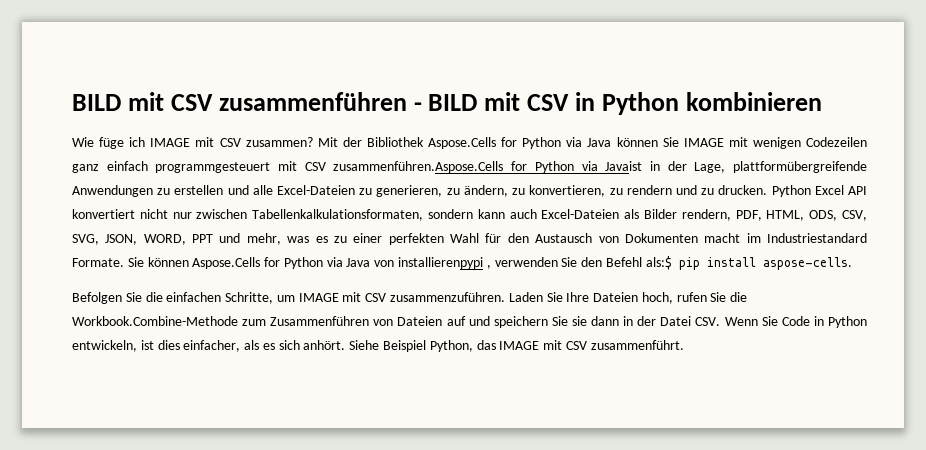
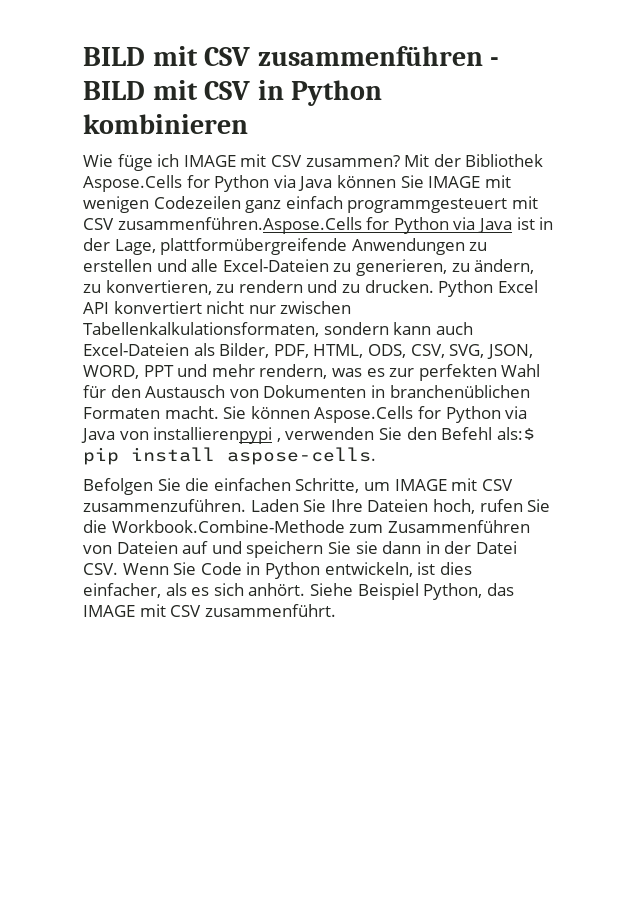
[605,161,643,171] Javaist -> [477,217,535,233] Java ist
[644,209,731,221] Bilder rendern, -> [219,343,270,358] Bilder,
[246,233,383,245] mehr, was es zu einer -> [211,364,415,379] mehr rendern, was es zur
[704,233,867,243] [72,258,124,267] macht im Industriestandard Formate. -> [370,385,530,398] [83,406,219,419] in branchenüblichen Formaten macht.

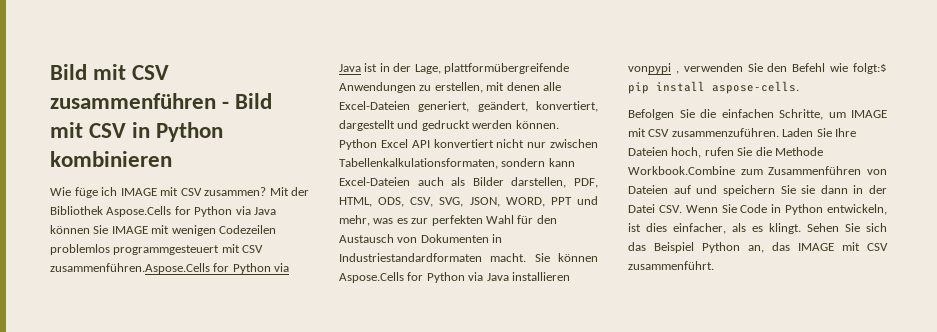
[83,47,145,66] BILD -> [50,64,87,80] Bild
[83,81,145,100] BILD -> [235,93,273,109] Bild
[245,196,343,213] ganz einfach -> [50,244,110,255] problemlos
[83,259,535,276] [83,280,434,295] erstellen und alle Excel-Dateien zu generieren, zu ändern, zu konvertieren, zu rendern und zu drucken. -> [434,82,561,93] [339,101,598,112] [339,120,559,131] erstellen, mit denen alle Excel-Dateien generiert, geändert, konvertiert, dargestellt und gedruckt werden können.
[435,322,473,335] [83,343,270,358] auch Excel-Dateien als Bilder, -> [339,177,567,188] Excel-Dateien auch als Bilder darstellen,
[211,364,328,379] mehr rendern, -> [339,215,370,226] mehr,
[389,385,530,398] [83,407,160,419] branchenüblichen Formaten -> [339,253,482,262] Industriestandardformaten
[119,427,273,444] von installierenpypi -> [511,272,570,281] [628,63,671,74] installieren vonpypi
[496,427,535,440] als:$ -> [830,63,887,74] wie folgt:$
[111,520,345,533] Workbook.Combine-Methode -> [774,147,823,156] [628,166,735,175] Methode Workbook.Combine
[213,583,483,600] sich anhört. Siehe Beispiel Python, -> [769,223,887,234] [628,242,764,253] klingt. Sehen Sie sich das Beispiel Python an,

